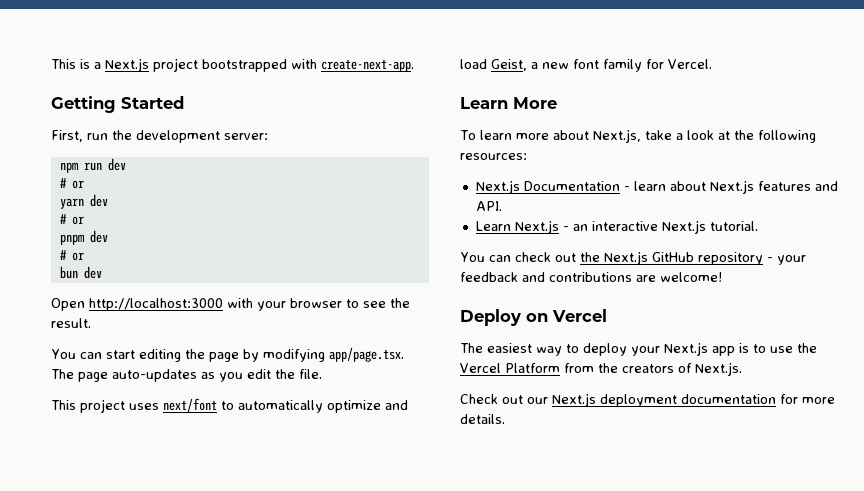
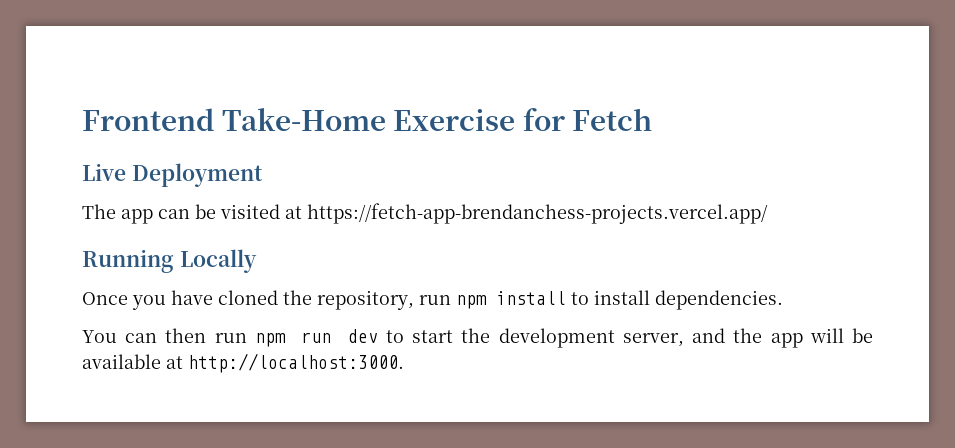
[51,58,414,72] [51,96,184,113] [51,130,268,143] [59,158,126,173] [59,178,84,189] [59,194,108,209] [59,214,84,225] [59,230,108,245] [59,250,84,261] [59,266,102,279] [51,298,410,311] [51,318,91,328] [51,347,404,362] [51,369,322,382] [51,398,408,413] [460,59,712,72] [460,97,557,109] [460,129,816,143] [460,153,527,160] [475,180,838,194] [475,201,502,211] [475,220,758,234] [460,251,806,265] [460,272,722,282] [460,309,607,326] [460,342,817,356] [460,362,742,376] [460,393,835,407] [460,414,505,424] This is a Next.js project bootstrapped with create-next-app. // Getting Started // First, run the development server: // npm run dev // # or // yarn dev // # or // pnpm dev // # or // bun dev // Open http://localhost:3000 with your browser to see the result. // You can start editing the page by modifying app/page.tsx. The page auto-updates as you edit the file. // This project uses next/font to automatically optimize and load Geist, a new font family for Vercel. // Learn More // To learn more about Next.js, take a look at the following resources: // Next.js Documentation - learn about Next.js features and API. // Learn Next.js - an interactive Next.js tutorial. // You can check out the Next.js GitHub repository - your feedback and contributions are welcome! // Deploy on Vercel // The easiest way to deploy your Next.js app is to use the Vercel Platform from the creators of Next.js. // Check out our Next.js deployment documentation for more details. -> [82,108,653,131] [82,163,263,187] [82,203,768,224] [82,249,257,273] [82,290,783,310] [82,328,873,348] [82,353,404,373] Frontend Take-Home Exercise for Fetch // Live Deployment // The app can be visited at https://fetch-app-brendanchess-projects.vercel.app/ // Running Locally // Once you have cloned the repository, run npm install to install dependencies. // You can then run npm run dev to start the development server, and the app will be available at http://localhost:3000.

